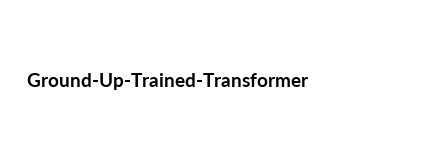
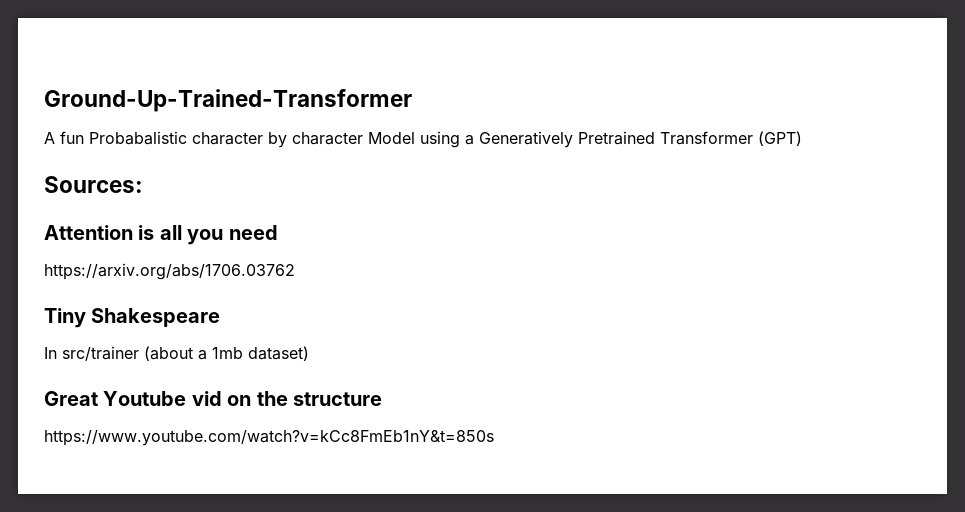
(309, 81) none -> [44,131,802,148] [44,176,143,193] [44,225,278,245] [44,263,295,280] [44,308,221,328] [44,346,309,361] [44,391,382,406] [44,430,494,446] // A fun Probabalistic character by character Model using a Generatively Pretrained Transformer (GPT) // Sources: // Attention is all you need // https://arxiv.org/abs/1706.03762 // Tiny Shakespeare // In src/trainer (about a 1mb dataset) // Great Youtube vid on the structure // https://www.youtube.com/watch?v=kCc8FmEb1nY&t=850s

